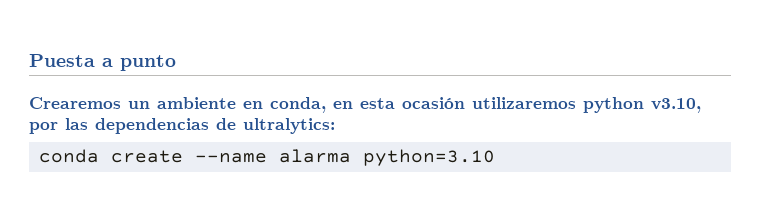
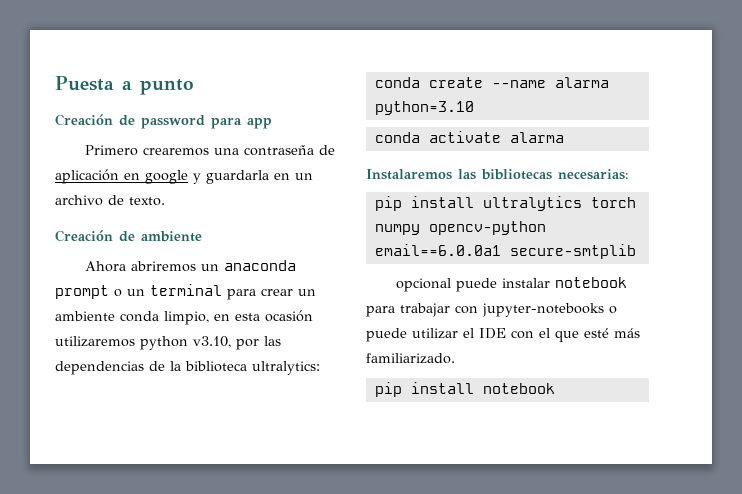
[29,97,326,113] Crearemos un ambiente en conda, -> [55,114,272,129] [85,145,336,156] [55,169,313,184] [55,195,165,206] [55,230,202,242] [85,260,297,272] [55,284,316,300] [55,311,209,325] Creación de password para app // Primero crearemos una contraseña de aplicación en google y guardarla en un archivo de texto. // Creación de ambiente // Ahora abriremos un anaconda prompt o un terminal para crear un ambiente conda limpio,
(236, 124) none -> [170,361,247,372] la biblioteca
(495, 157) none -> [374,131,564,143] [366,169,629,180] [374,196,636,211] [374,221,546,235] [374,244,636,259] [396,277,628,292] [366,303,617,317] [366,328,640,342] [366,353,455,364] [374,382,555,397] // conda activate alarma // Instalaremos las bibliotecas necesarias: // pip install ultralytics torch numpy opencv-python email==6.0.0a1 secure-smtplib // opcional puede instalar notebook para trabajar con jupyter-notebooks o puede utilizar el IDE con el que esté más familiarizado. // pip install notebook

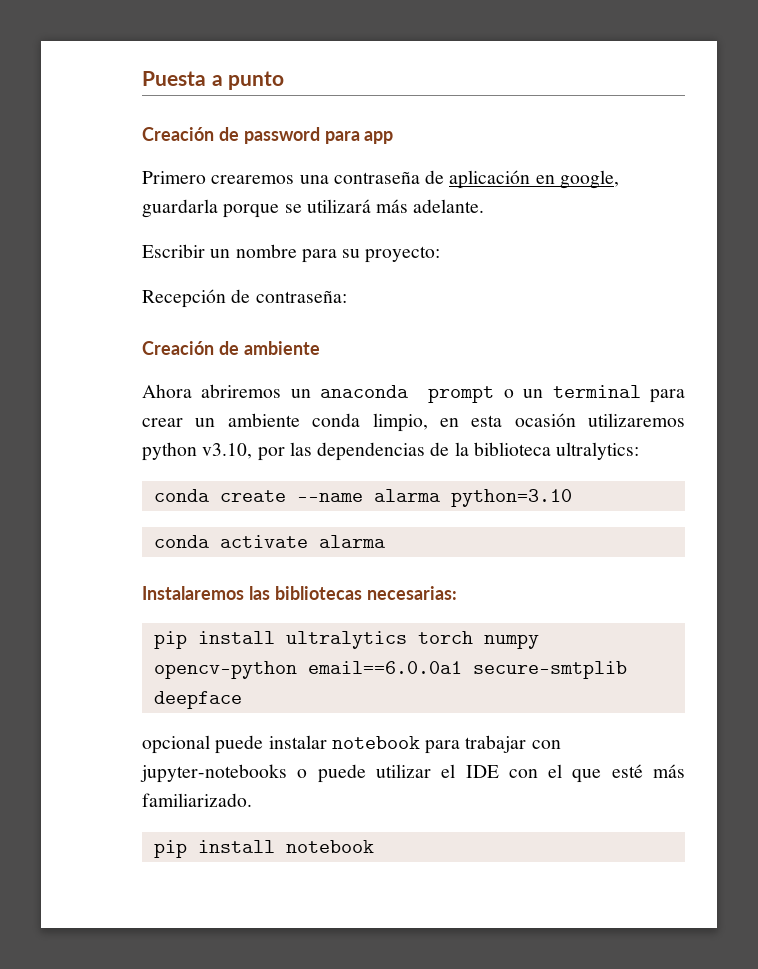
[145,170,313,184] [55,195,165,206] google y guardarla en un archivo de texto. -> [559,170,619,189] [142,199,485,218] [142,244,441,263] [142,289,347,308] google, guardarla porque se utilizará más adelante. // Escribir un nombre para su proyecto: // Recepción de contraseña:
(636, 251) none -> [153,691,242,709] deepface

